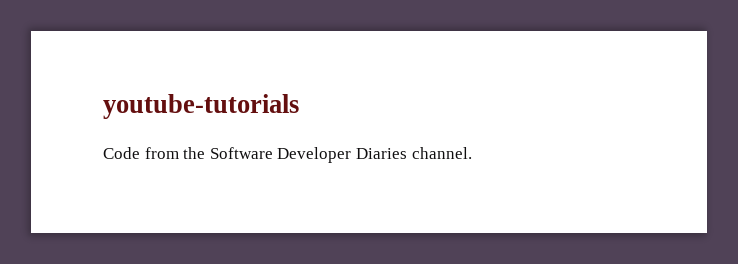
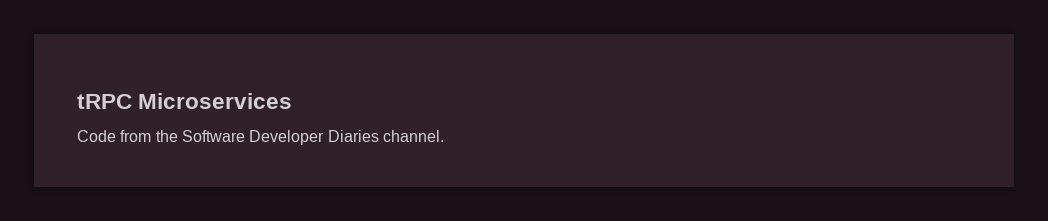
[103,94,299,119] youtube-tutorials -> [77,93,293,109] tRPC Microservices

